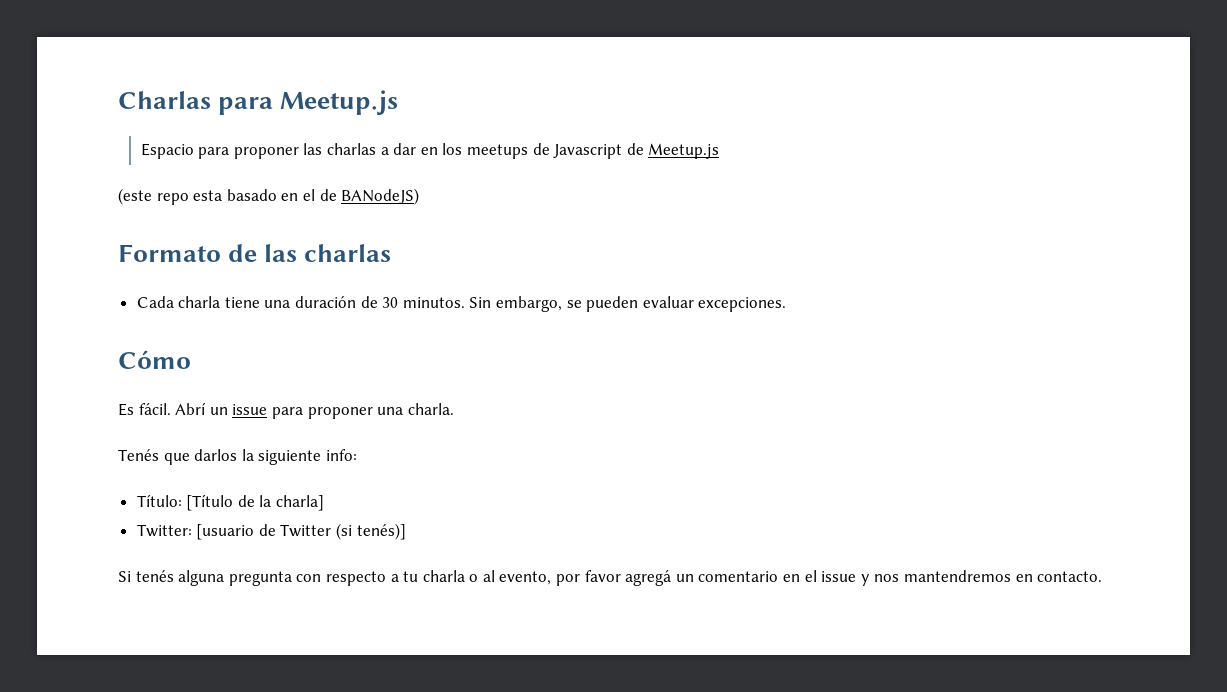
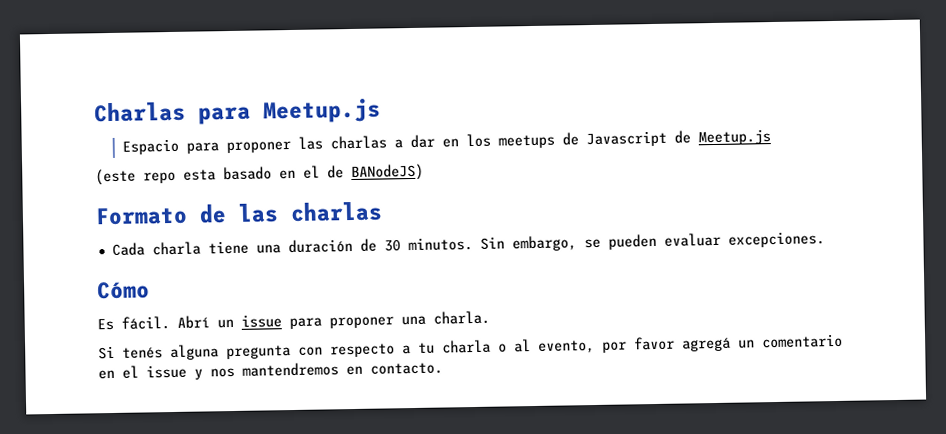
[118,449,357,465] [136,494,325,511] [136,523,406,540] // Tenés que darlos la siguiente info: // Título: [Título de la charla] // Twitter: [usuario de Twitter (si tenés)] -> (490, 317) none

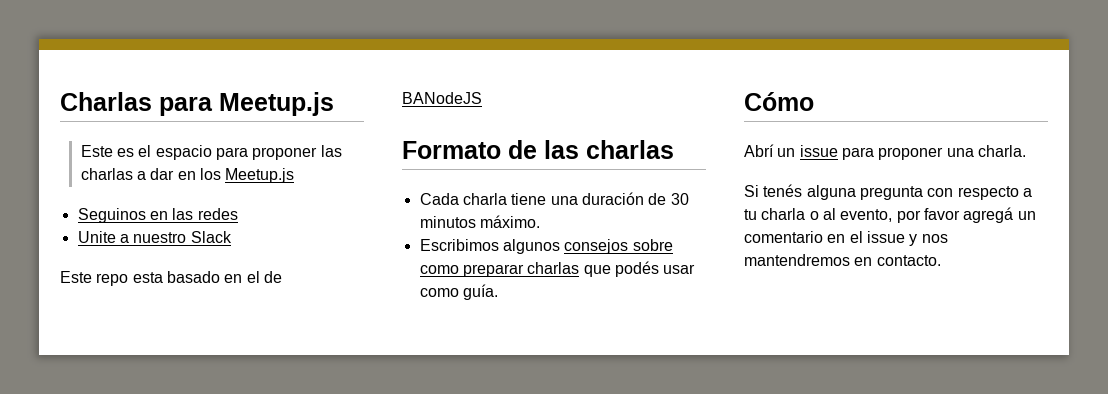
[122,138,180,155] Espacio -> [80,145,212,160] Este es el espacio
[498,129,772,149] [95,168,136,186] meetups de Javascript de Meetup.js // (este -> [225,168,295,183] [77,208,238,223] [77,231,232,243] [60,271,92,283] Meetup.js // Seguinos en las redes // Unite a nuestro Slack // Este
[351,163,424,182] BANodeJS) -> [402,92,482,104] BANodeJS
[407,231,825,252] minutos. Sin embargo, se pueden evaluar excepciones. -> [419,215,540,228] [419,239,673,254] [419,261,696,277] [419,284,498,300] minutos máximo. // Escribimos algunos consejos sobre como preparar charlas que podés usar como guía.
[97,316,170,331] Es fácil. -> (814, 101) none

